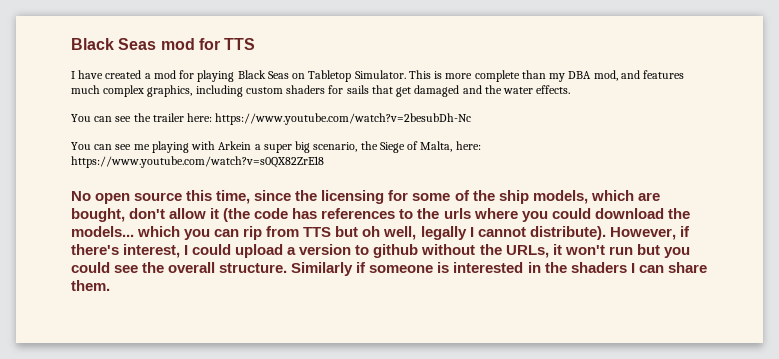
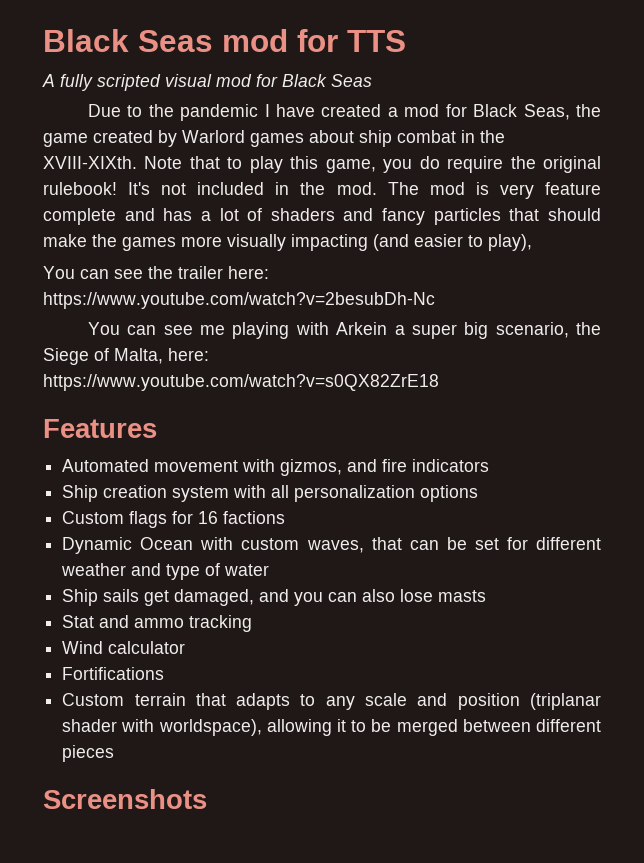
(256, 44) none -> [42,74,372,91] [87,104,259,121] A fully scripted visual mod for Black Seas // Due to the pandemic
[197,70,685,82] [71,85,571,97] playing Black Seas on Tabletop Simulator. This is more complete than my DBA mod, and features much complex graphics, including custom shaders for sails that get damaged and the water effects. -> [473,104,601,120] [43,130,505,147] [43,156,601,173] [43,182,601,199] [43,208,601,225] [43,234,532,251] Black Seas, the game created by Warlord games about ship combat in the XVIII-XIXth. Note that to play this game, you do require the original rulebook! It's not included in the mod. The mod is very feature complete and has a lot of shaders and fancy particles that should make the games more visually impacting (and easier to play),
[71,190,660,204] [71,208,690,222] [71,226,690,240] [71,244,690,258] [71,262,707,276] [71,280,110,291] No open source this time, since the licensing for some of the ship models, which are bought, don't allow it (the code has references to the urls where you could download the models... which you can rip from TTS but oh well, legally I cannot distribute). However, if there's interest, I could upload a version to github without the URLs, it won't run but you could see the overall structure. Similarly if someone is interested in the shaders I can share them. -> [43,419,157,438] [62,459,490,476] [62,485,479,502] [62,511,286,528] [62,537,601,554] [61,563,270,580] [62,589,487,606] [62,615,253,632] [62,641,186,654] [62,667,165,680] [62,693,601,710] [62,719,602,736] [62,745,115,762] [43,789,207,809] Features // Automated movement with gizmos, and fire indicators // Ship creation system with all personalization options // Custom flags for 16 factions // Dynamic Ocean with custom waves, that can be set for different weather and type of water // Ship sails get damaged, and you can also lose masts // Stat and ammo tracking // Wind calculator // Fortifications // Custom terrain that adapts to any scale and position (triplanar shader with worldspace), allowing it to be merged between different pieces // Screenshots

